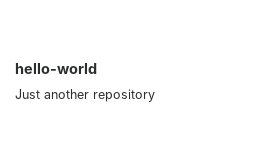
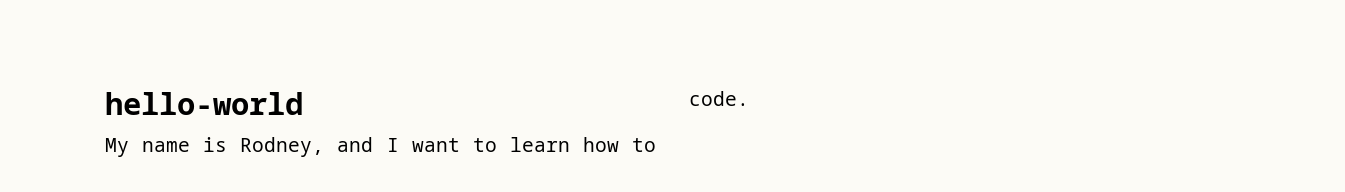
[15,89,155,102] Just another repository -> [105,137,657,157] [689,91,749,106] My name is Rodney, and I want to learn how to code.

